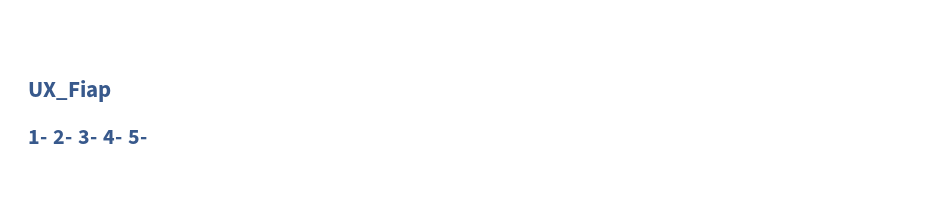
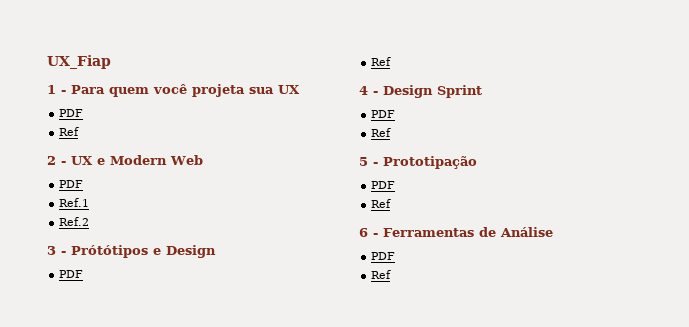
[28,130,147,144] 1- 2- 3- 4- 5- -> [47,84,300,97] [59,109,84,117] [59,127,80,136] [47,155,203,165] [59,180,84,188] [59,198,90,207] [59,217,90,226] [47,245,216,258] [59,270,84,278] [371,57,392,66] [359,85,482,98] [371,110,396,118] [371,128,392,137] [359,156,477,169] [371,181,396,189] [371,199,392,208] [359,227,553,237] [371,252,396,260] [371,270,392,279] 1 - Para quem você projeta sua UX // PDF // Ref // 2 - UX e Modern Web // PDF // Ref.1 // Ref.2 // 3 - Prótótipos e Design // PDF // Ref // 4 - Design Sprint // PDF // Ref // 5 - Prototipação // PDF // Ref // 6 - Ferramentas de Análise // PDF // Ref

